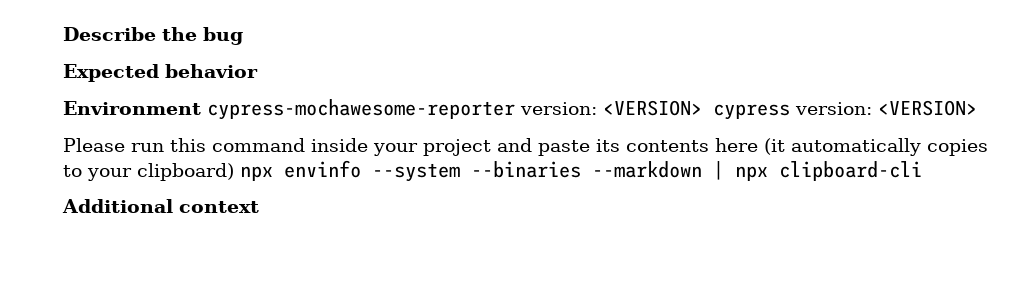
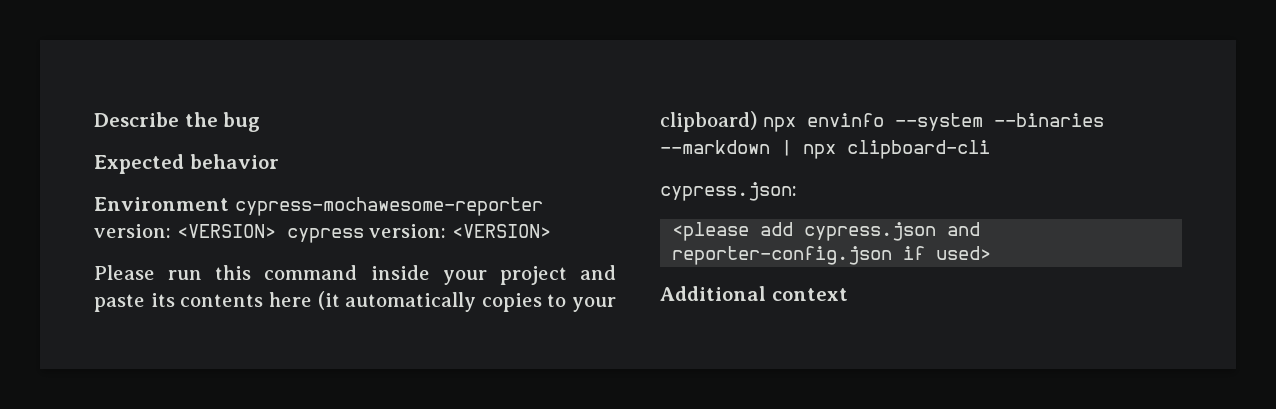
(922, 171) none -> [660,182,797,201] [672,222,981,241] [672,246,992,265] // cypress.json: // <please add cypress.json and reporter-config.json if used>

